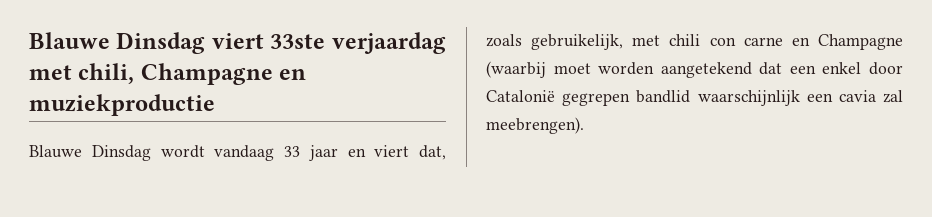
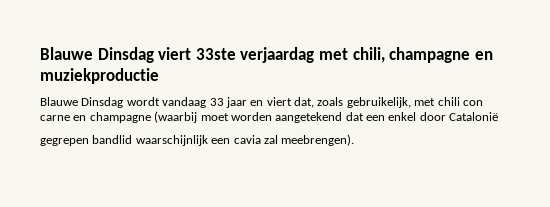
[140,63,273,85] Champagne -> [389,47,471,63] champagne
[818,34,903,50] Champagne -> [89,112,151,123] champagne
(555, 96) none -> (499, 116) //

